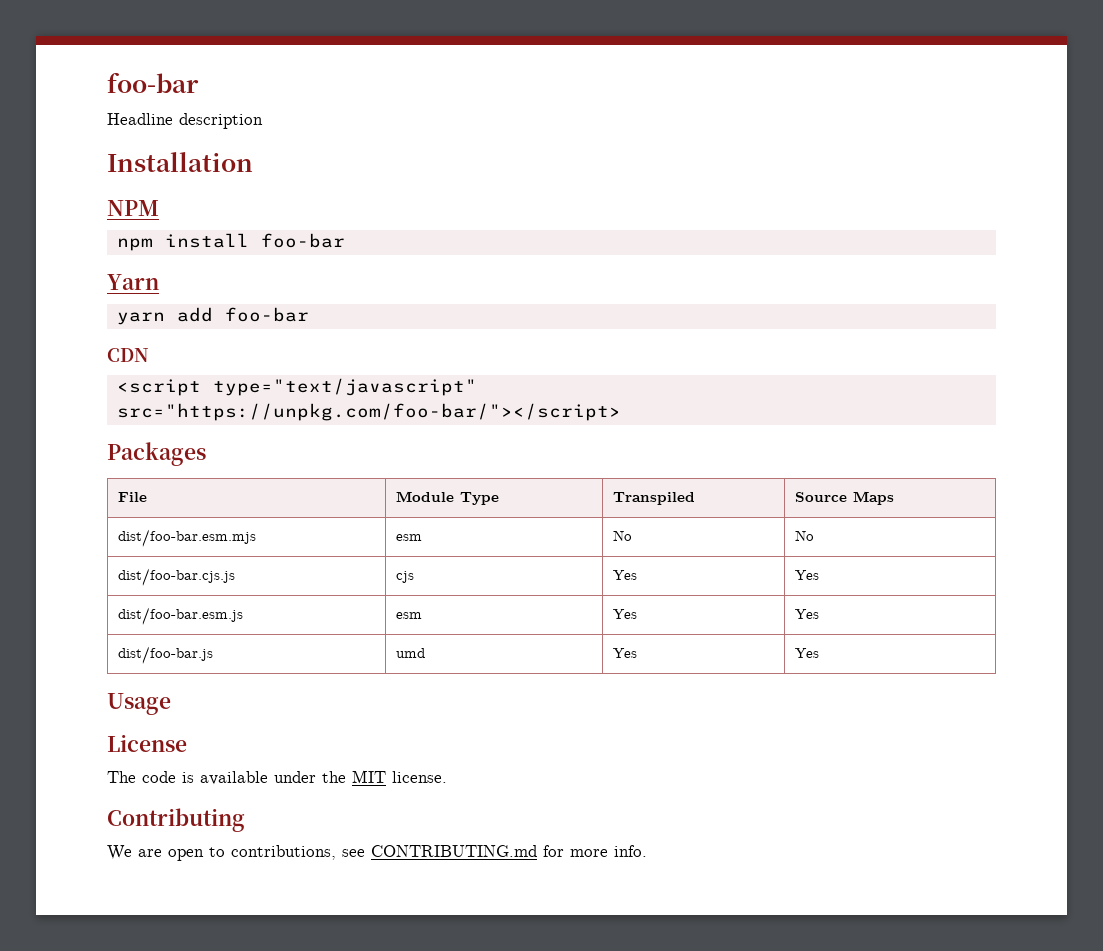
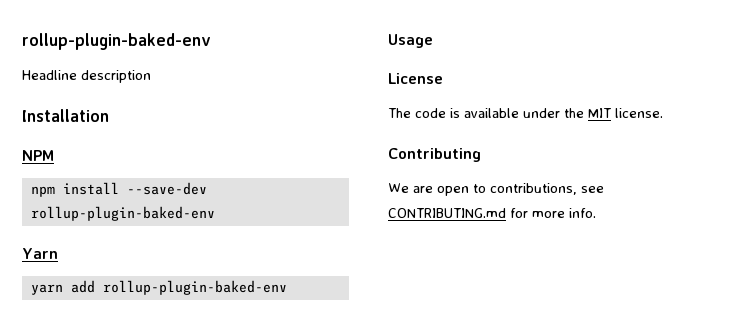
[107,72,199,93] foo-bar -> [22,33,211,50] rollup-plugin-baked-env
[260,233,345,248] foo-bar -> [126,182,207,195] [30,206,215,221] --save-dev rollup-plugin-baked-env
[224,307,309,322] [107,348,149,362] [116,378,477,396] [116,403,621,421] [107,442,206,466] [117,492,147,502] [395,491,499,505] [612,492,695,505] [794,491,894,505] [117,529,256,547] [395,534,422,541] [612,530,632,541] [794,530,814,541] [117,568,235,586] [395,571,414,583] [612,570,637,580] [794,570,819,580] [117,607,243,625] [395,612,422,619] [612,609,637,619] [794,609,819,619] [117,646,213,664] [395,648,425,658] [612,648,637,658] [794,648,819,658] foo-bar // CDN // <script type="text/javascript" src="https://unpkg.com/foo-bar/"></script> // Packages // File | Module Type | Transpiled | Source Maps // dist/foo-bar.esm.mjs | esm | No | No // dist/foo-bar.cjs.js | cjs | Yes | Yes // dist/foo-bar.esm.js | esm | Yes | Yes // dist/foo-bar.js | umd | Yes | Yes -> [102,280,287,295] rollup-plugin-baked-env

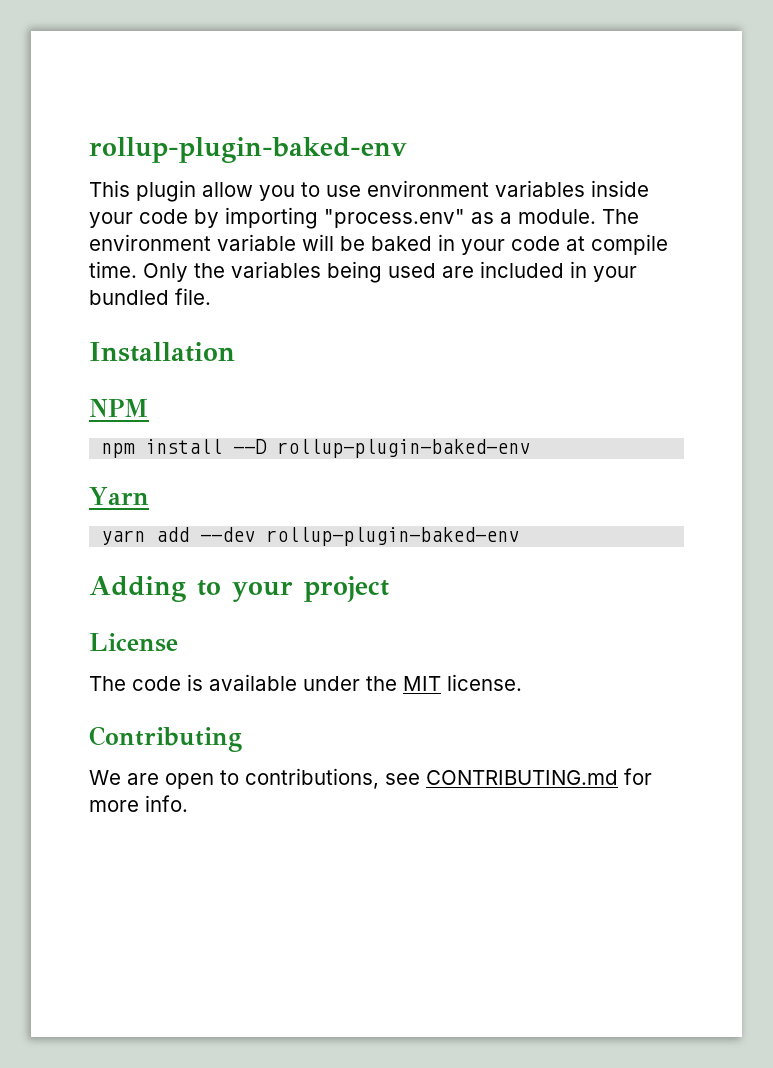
[22,33,211,50] [22,70,151,83] rollup-plugin-baked-env // Headline description -> [89,137,407,163] [89,180,649,202] [89,207,639,229] [89,234,668,255] [89,261,637,283] [89,288,211,305] rollup-plugin-baked-env // This plugin allow you to use environment variables inside your code by importing "process.env" as a module. The environment variable will be baked in your code at compile time. Only the variables being used are included in your bundled file.
[126,182,207,195] --save-dev -> [233,439,268,454] --D
[102,280,287,295] [388,34,433,48] rollup-plugin-baked-env // Usage -> [200,527,520,546] [89,576,389,602] --dev rollup-plugin-baked-env // Adding to your project

